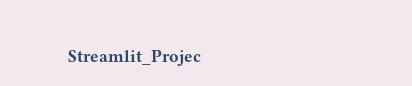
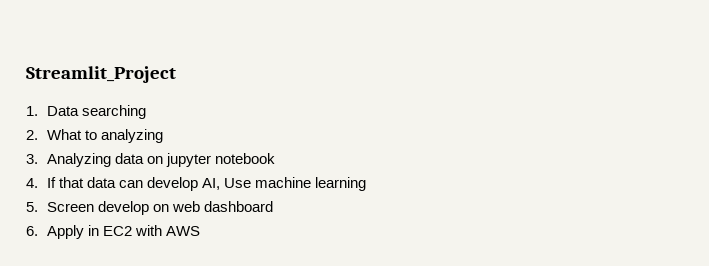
[68,49,201,66] Streamlit_Projec -> [26,66,176,83] [26,105,146,119] [26,129,163,143] [26,153,275,167] [26,177,367,191] [26,201,273,215] [26,225,200,239] Streamlit_Project // 1. Data searching // 2. What to analyzing // 3. Analyzing data on jupyter notebook // 4. If that data can develop AI, Use machine learning // 5. Screen develop on web dashboard // 6. Apply in EC2 with AWS

